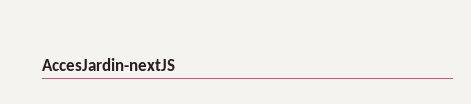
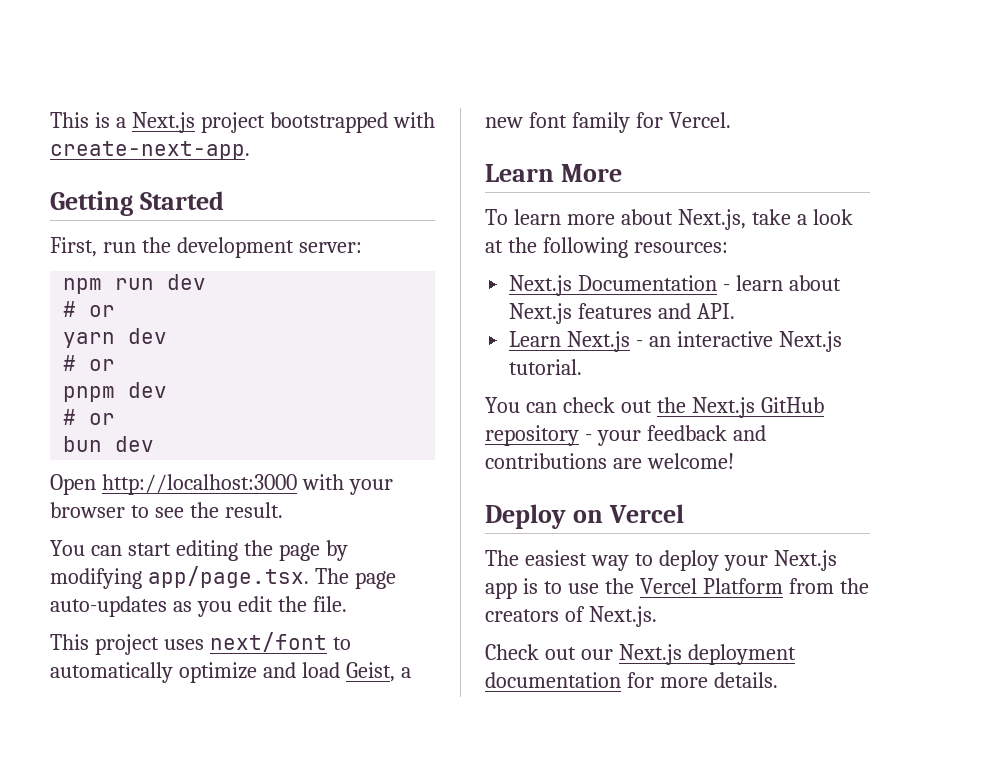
[42,58,175,71] AccesJardin-nextJS -> [50,112,435,133] [50,141,250,160] [50,191,224,216] [50,237,362,258] [63,274,207,294] [63,301,116,317] [63,328,168,348] [63,355,116,371] [63,382,168,402] [63,409,116,425] [63,436,155,452] [50,474,393,495] [50,502,283,518] [50,540,348,561] [50,566,396,589] [50,596,347,617] [50,632,351,655] [50,662,411,683] [485,112,731,133] [485,164,622,182] [485,209,853,230] [485,237,728,258] [509,275,841,296] [509,303,736,324] [509,331,842,352] [509,359,583,375] [485,397,824,418] [485,425,766,446] [485,453,734,469] [485,504,684,529] [485,550,837,571] [485,578,869,599] [485,606,657,627] [485,644,796,665] [485,672,778,688] This is a Next.js project bootstrapped with create-next-app. // Getting Started // First, run the development server: // npm run dev // # or // yarn dev // # or // pnpm dev // # or // bun dev // Open http://localhost:3000 with your browser to see the result. // You can start editing the page by modifying app/page.tsx. The page auto-updates as you edit the file. // This project uses next/font to automatically optimize and load Geist, a new font family for Vercel. // Learn More // To learn more about Next.js, take a look at the following resources: // Next.js Documentation - learn about Next.js features and API. // Learn Next.js - an interactive Next.js tutorial. // You can check out the Next.js GitHub repository - your feedback and contributions are welcome! // Deploy on Vercel // The easiest way to deploy your Next.js app is to use the Vercel Platform from the creators of Next.js. // Check out our Next.js deployment documentation for more details.

